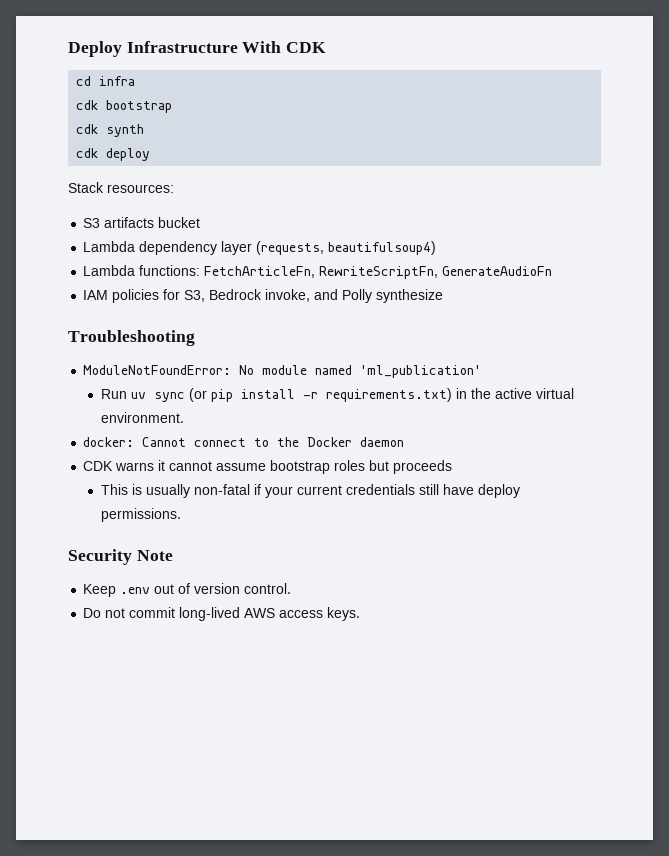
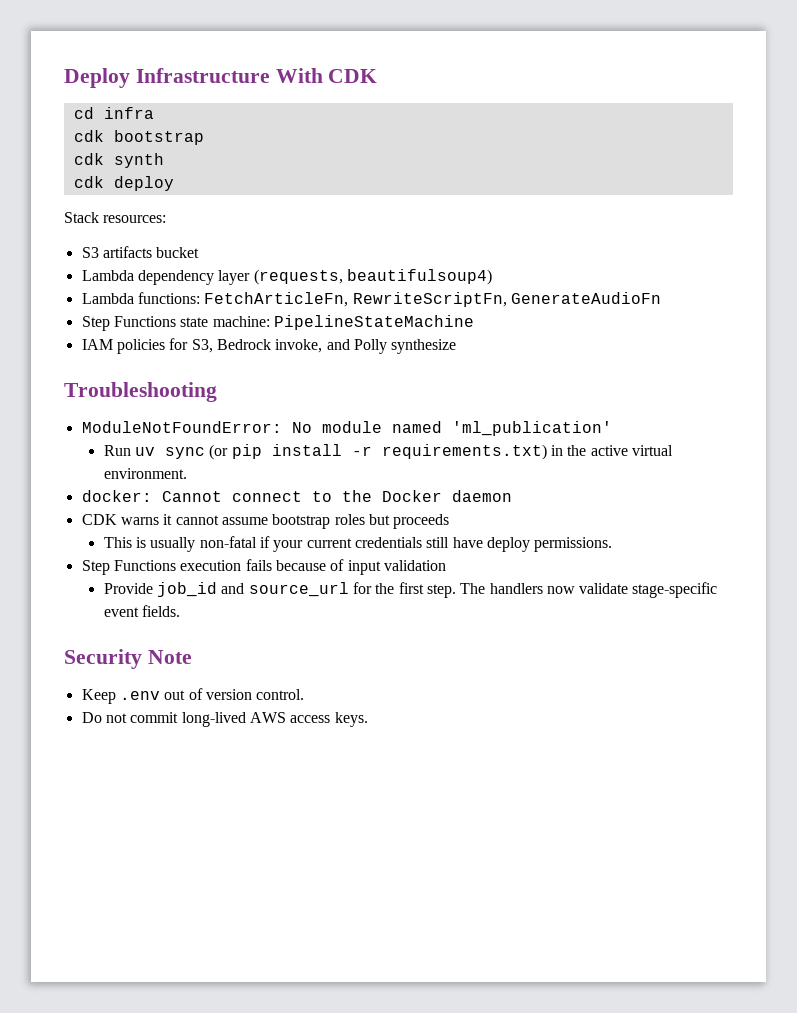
(553, 271) none -> [81,315,474,331] // Step Functions state machine: PipelineStateMachine
(181, 515) none -> [81,559,446,575] [103,582,718,598] [103,605,180,617] // Step Functions execution fails because of input validation // Provide job_id and source_url for the first step. The handlers now validate stage-specific event fields.

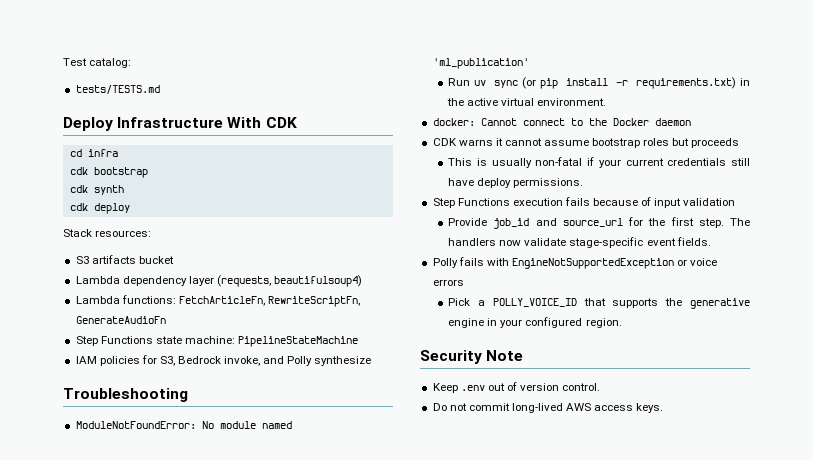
(64, 78) none -> [63,58,132,68] [75,85,160,94] Test catalog: // tests/TESTS.md //
(180, 611) none -> [432,257,718,269] [432,279,464,286] [448,298,750,309] [448,317,622,328] // Polly fails with EngineNotSupportedException or voice errors // Pick a POLLY_VOICE_ID that supports the generative engine in your configured region.

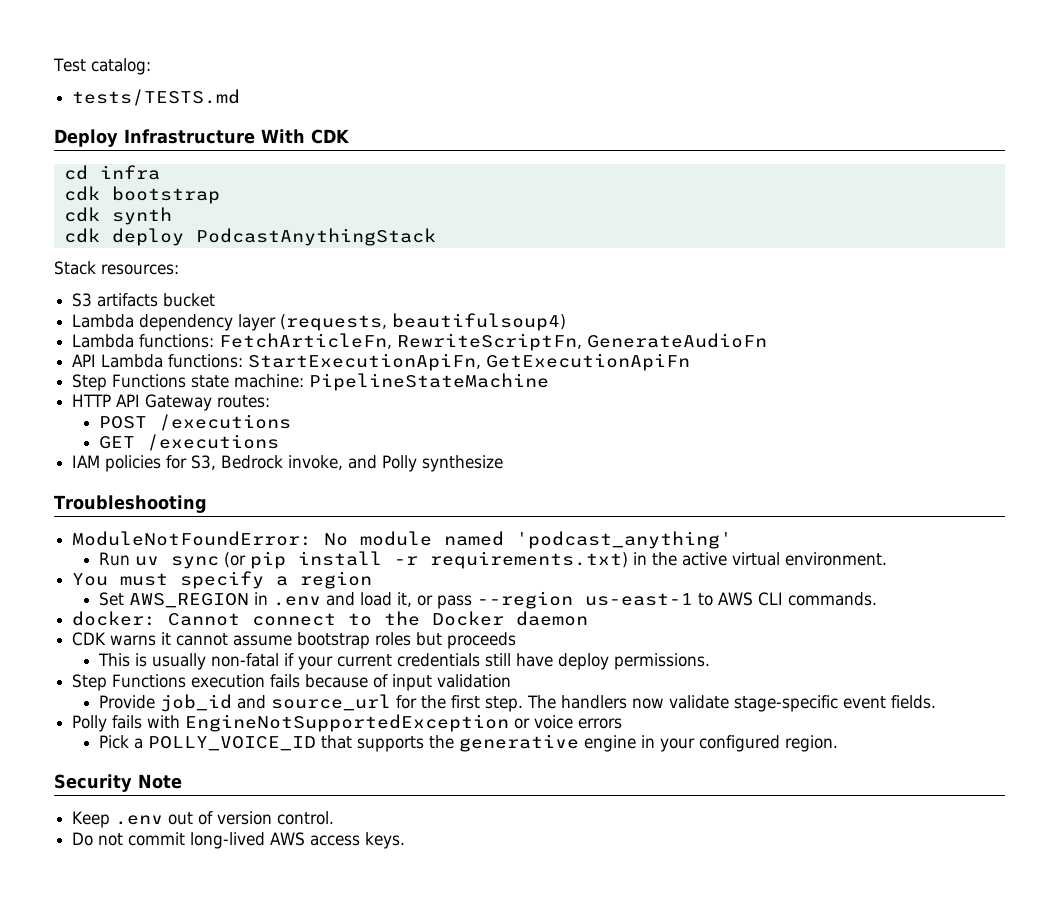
(130, 208) none -> [195,228,436,246] PodcastAnythingStack
(166, 320) none -> [72,353,691,371] // API Lambda functions: StartExecutionApiFn, GetExecutionApiFn
(359, 341) none -> [72,394,271,411] [99,414,292,431] [99,434,280,451] // HTTP API Gateway routes: // POST /executions // GET /executions
[432,58,529,69] 'ml_publication' -> [516,531,733,549] 'podcast_anything'
(607, 102) none -> [72,571,373,589] [99,591,877,609] // You must specify a region // Set AWS_REGION in .env and load it, or pass --region us-east-1 to AWS CLI commands.

